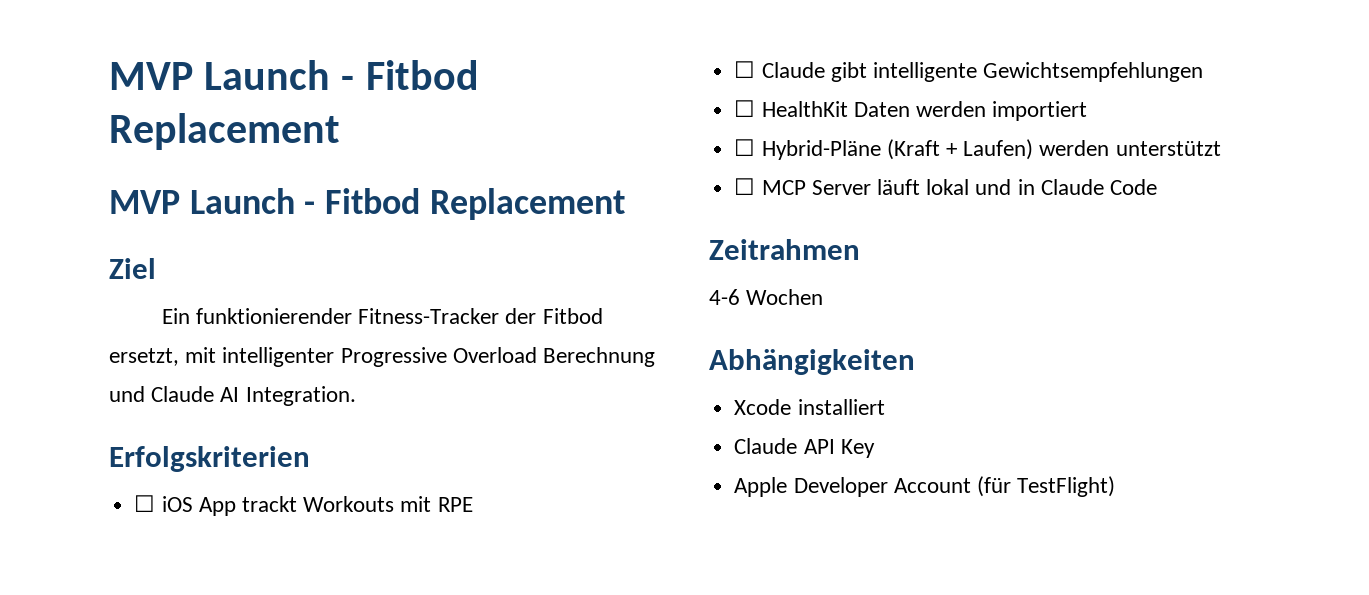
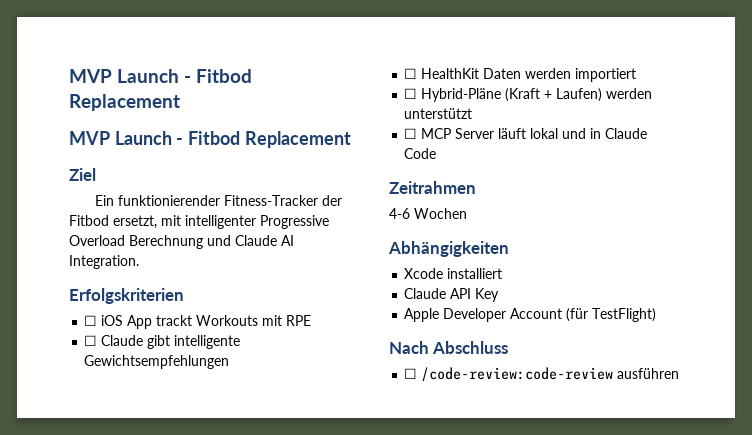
(1116, 486) none -> [389,341,509,354] [404,367,680,382] // Nach Abschluss // ☐ /code-review:code-review ausführen

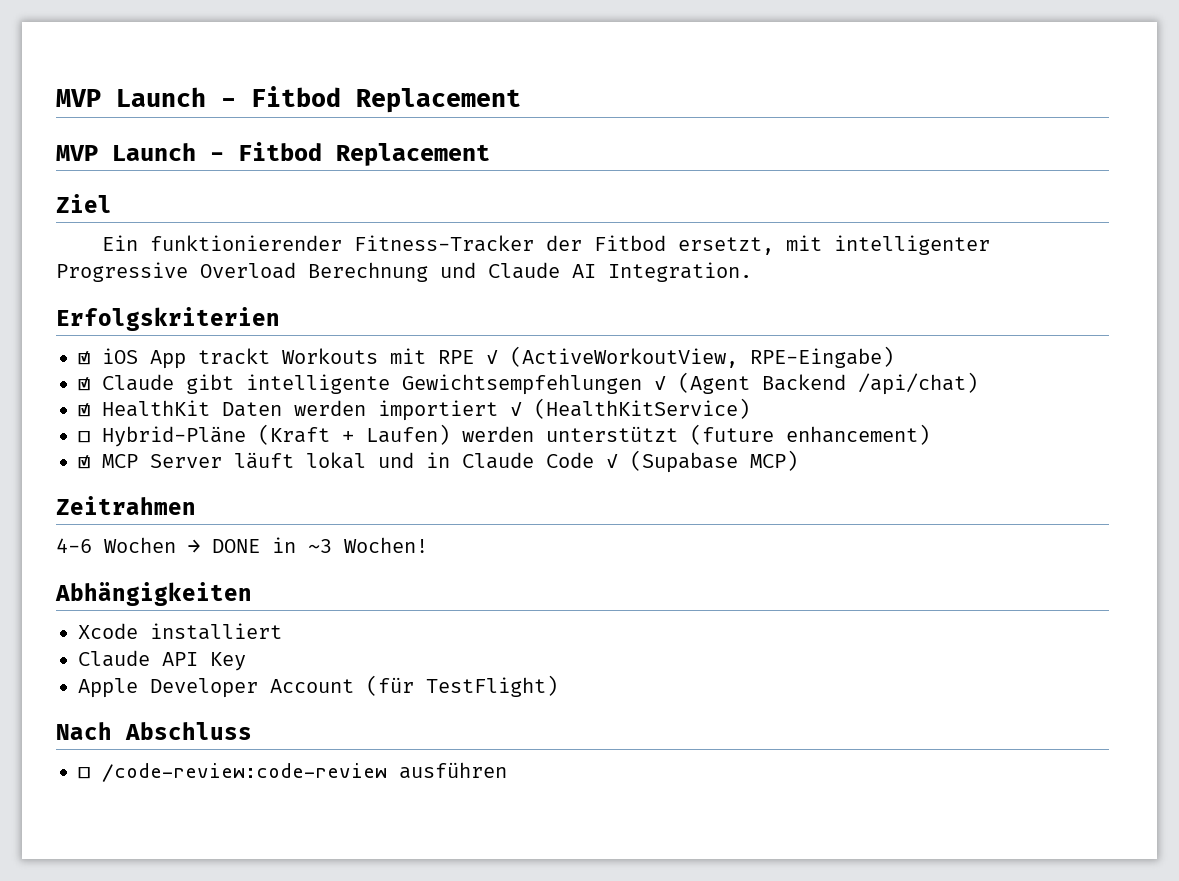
[84,315,98,326] ☐ -> [78,351,90,365] ☑
[84,335,98,346] // ☐ -> [486,346,894,368] [78,377,90,391] ✓ (ActiveWorkoutView, RPE-Eingabe) // ☑
[404,68,418,79] // ☐ -> [654,372,978,395] [78,403,90,417] ✓ (Agent Backend /api/chat) // ☑
(637, 75) none -> [510,398,750,419] ✓ (HealthKitService)
[404,128,418,139] // ☐ -> [690,424,930,445] [78,455,90,469] (future enhancement) // ☑
(437, 153) none -> [606,450,798,473] ✓ (Supabase MCP)
(467, 213) none -> [188,537,428,553] → DONE in ~3 Wochen!

